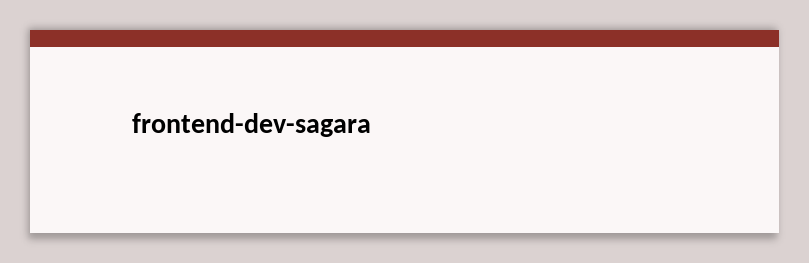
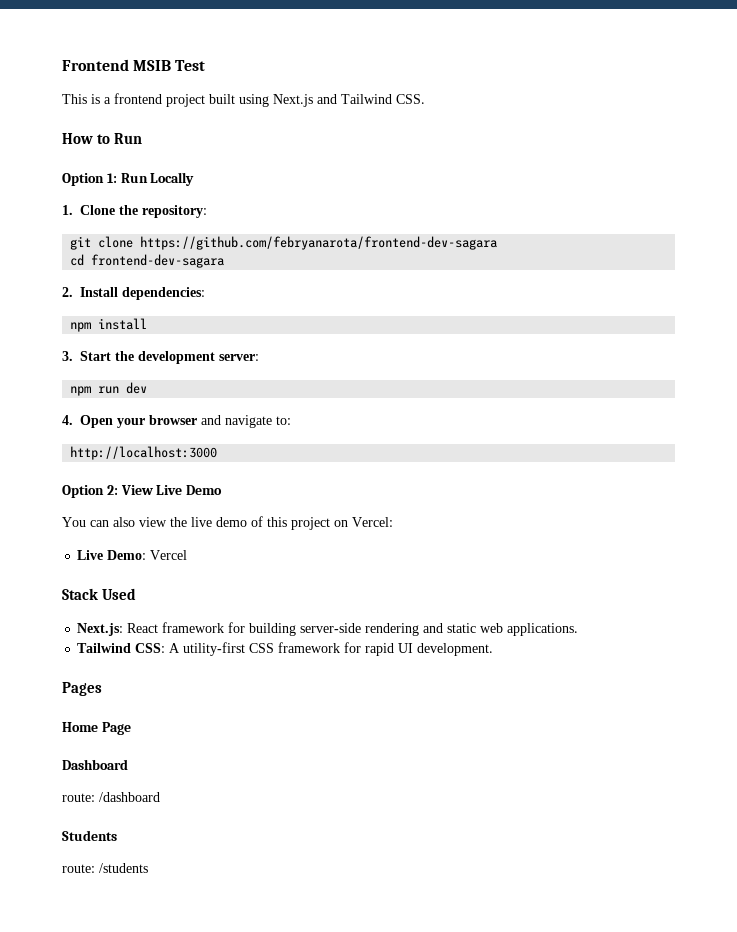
[132,113,371,137] frontend-dev-sagara -> [62,59,206,71] [62,93,425,107] [62,133,143,144] [62,172,195,186] [62,205,208,218] [70,236,498,250] [70,254,225,268] [62,287,206,300] [70,318,148,332] [62,351,260,364] [70,382,148,396] [62,415,292,428] [70,446,218,460] [62,485,223,498] [62,516,393,530] [77,550,188,560] [62,588,137,600] [77,622,579,636] [77,642,494,656] [62,682,102,696] [62,722,131,735] [62,759,128,770] [62,792,160,802] [62,830,117,841] [62,863,148,873] Frontend MSIB Test // This is a frontend project built using Next.js and Tailwind CSS. // How to Run // Option 1: Run Locally // 1. Clone the repository: // git clone https://github.com/febryanarota/frontend-dev-sagara // cd frontend-dev-sagara // 2. Install dependencies: // npm install // 3. Start the development server: // npm run dev // 4. Open your browser and navigate to: // http://localhost:3000 // Option 2: View Live Demo // You can also view the live demo of this project on Vercel: // Live Demo: Vercel // Stack Used // Next.js: React framework for building server-side rendering and static web applications. // Tailwind CSS: A utility-first CSS framework for rapid UI development. // Pages // Home Page // Dashboard // route: /dashboard // Students // route: /students

